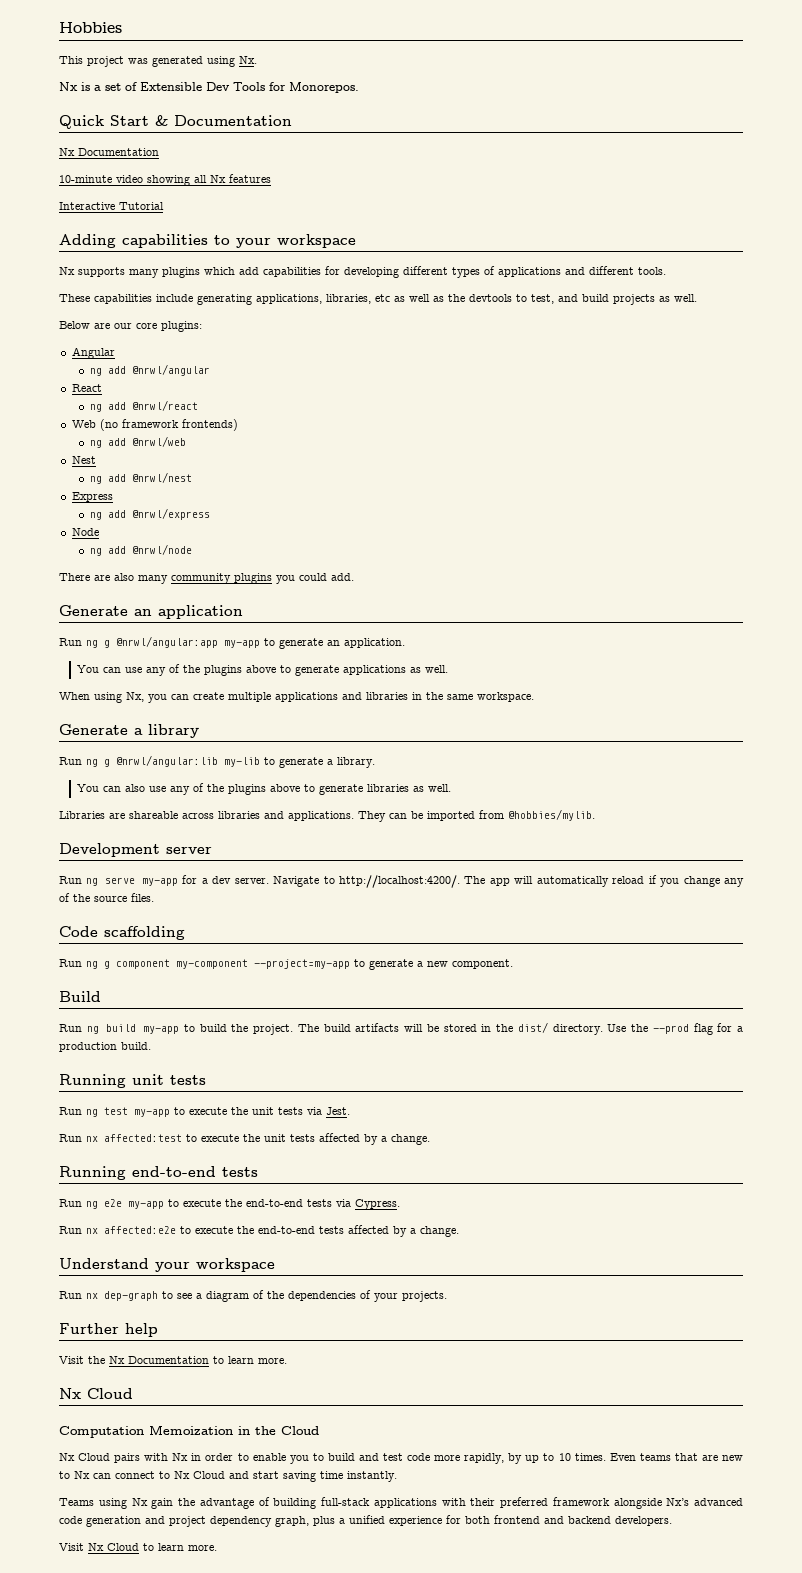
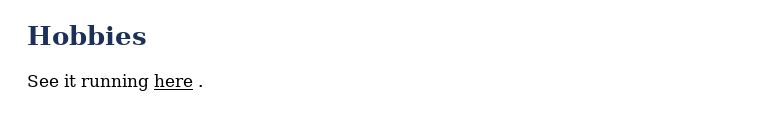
[59,56,257,67] [59,82,359,93] [59,115,292,129] [59,148,159,156] [59,174,271,186] [59,202,164,210] [59,234,356,248] [59,266,666,278] [59,294,697,305] [59,321,202,332] [71,347,115,359] [89,364,210,376] [71,384,102,392] [89,400,198,412] [71,419,238,431] [89,436,186,448] [71,456,96,464] [89,472,192,484] [71,492,113,502] [89,508,210,520] [71,528,99,536] [89,544,192,556] [59,573,354,584] [59,605,243,619] [59,636,405,649] [76,664,448,676] [59,692,534,703] [59,724,199,738] [59,755,375,768] [76,783,451,795] [59,809,595,822] [59,843,212,857] [59,875,745,888] [59,893,154,902] [59,926,185,940] [59,959,513,970] [59,991,101,1002] [59,1022,743,1035] [59,1042,151,1052] [59,1074,206,1088] [59,1107,350,1117] [59,1133,430,1145] [59,1166,258,1180] [59,1199,400,1210] [59,1225,459,1237] [59,1258,275,1272] [59,1290,447,1302] [59,1323,158,1337] [59,1356,287,1364] [59,1388,133,1399] [59,1425,319,1438] [59,1453,744,1464] [59,1471,397,1482] [59,1497,743,1509] [59,1515,672,1527] [59,1543,217,1551] This project was generated using Nx. // Nx is a set of Extensible Dev Tools for Monorepos. // Quick Start & Documentation // Nx Documentation // 10-minute video showing all Nx features // Interactive Tutorial // Adding capabilities to your workspace // Nx supports many plugins which add capabilities for developing different types of applications and different tools. // These capabilities include generating applications, libraries, etc as well as the devtools to test, and build projects as well. // Below are our core plugins: // Angular // ng add @nrwl/angular // React // ng add @nrwl/react // Web (no framework frontends) // ng add @nrwl/web // Nest // ng add @nrwl/nest // Express // ng add @nrwl/express // Node // ng add @nrwl/node // There are also many community plugins you could add. // Generate an application // Run ng g @nrwl/angular:app my-app to generate an application. // You can use any of the plugins above to generate applications as well. // When using Nx, you can create multiple applications and libraries in the same workspace. // Generate a library // Run ng g @nrwl/angular:lib my-lib to generate a library. // You can also use any of the plugins above to generate libraries as well. // Libraries are shareable across libraries and applications. They can be imported from @hobbies/mylib. // Development server // Run ng serve my-app for a dev server. Navigate to http://localhost:4200/. The app will automatically reload if you change any of the source files. // Code scaffolding // Run ng g component my-component --project=my-app to generate a new component. // Build // Run ng build my-app to build the project. The build artifacts will be stored in the dist/ directory. Use the --prod flag for a production build. // Running unit tests // Run ng test my-app to execute the unit tests via Jest. // Run nx affected:test to execute the unit tests affected by a change. // Running end-to-end tests // Run ng e2e my-app to execute the end-to-end tests via Cypress. // Run nx affected:e2e to execute the end-to-end tests affected by a change. // Understand your workspace // Run nx dep-graph to see a diagram of the dependencies of your projects. // Further help // Visit the Nx Documentation to learn more. // Nx Cloud // Computation Memoization in the Cloud // Nx Cloud pairs with Nx in order to enable you to build and test code more rapidly, by up to 10 times. Even teams that are new to Nx can connect to Nx Cloud and start saving time instantly. // Teams using Nx gain the advantage of building full-stack applications with their preferred framework alongside Nx’s advanced code generation and project dependency graph, plus a unified experience for both frontend and backend developers. // Visit Nx Cloud to learn more. -> [27,74,203,91] See it running here .

